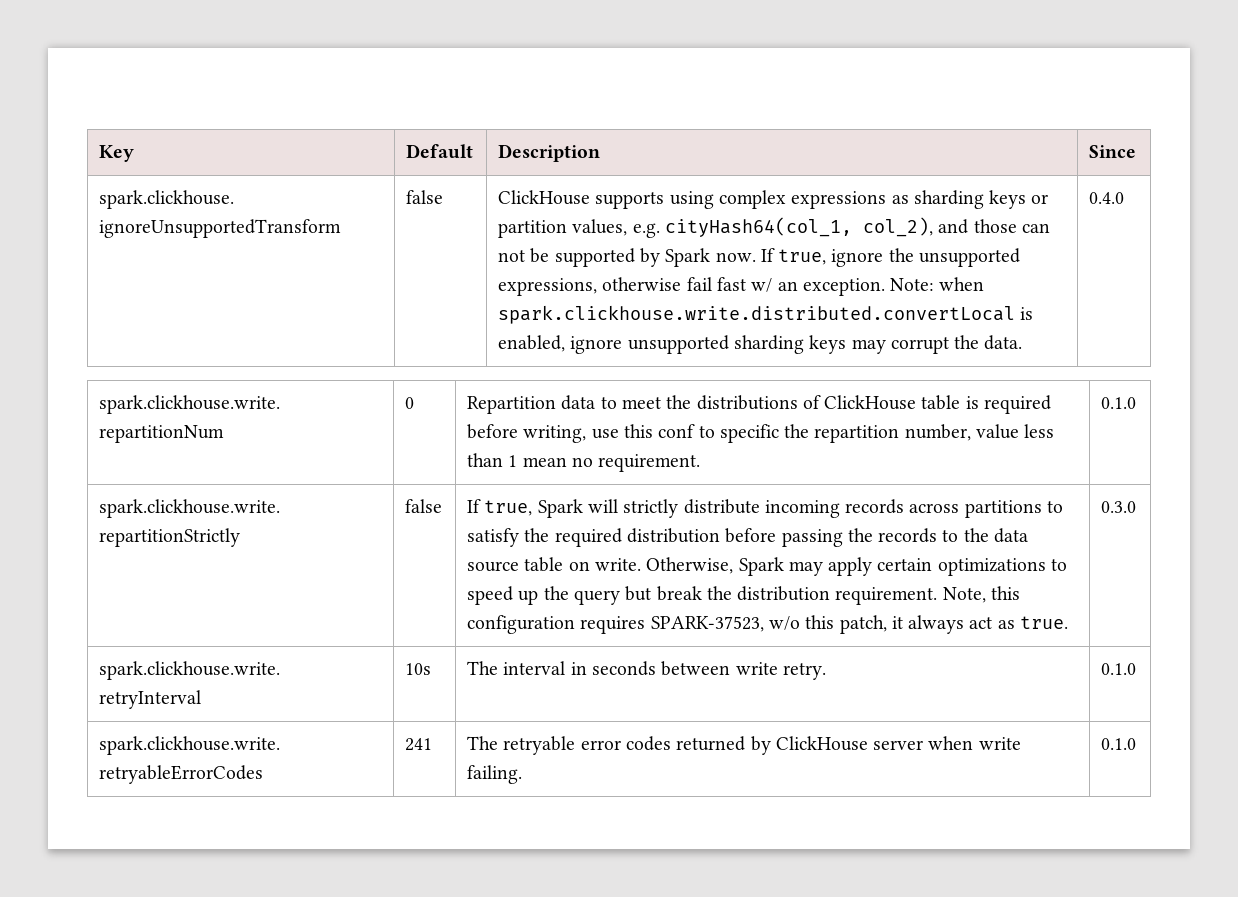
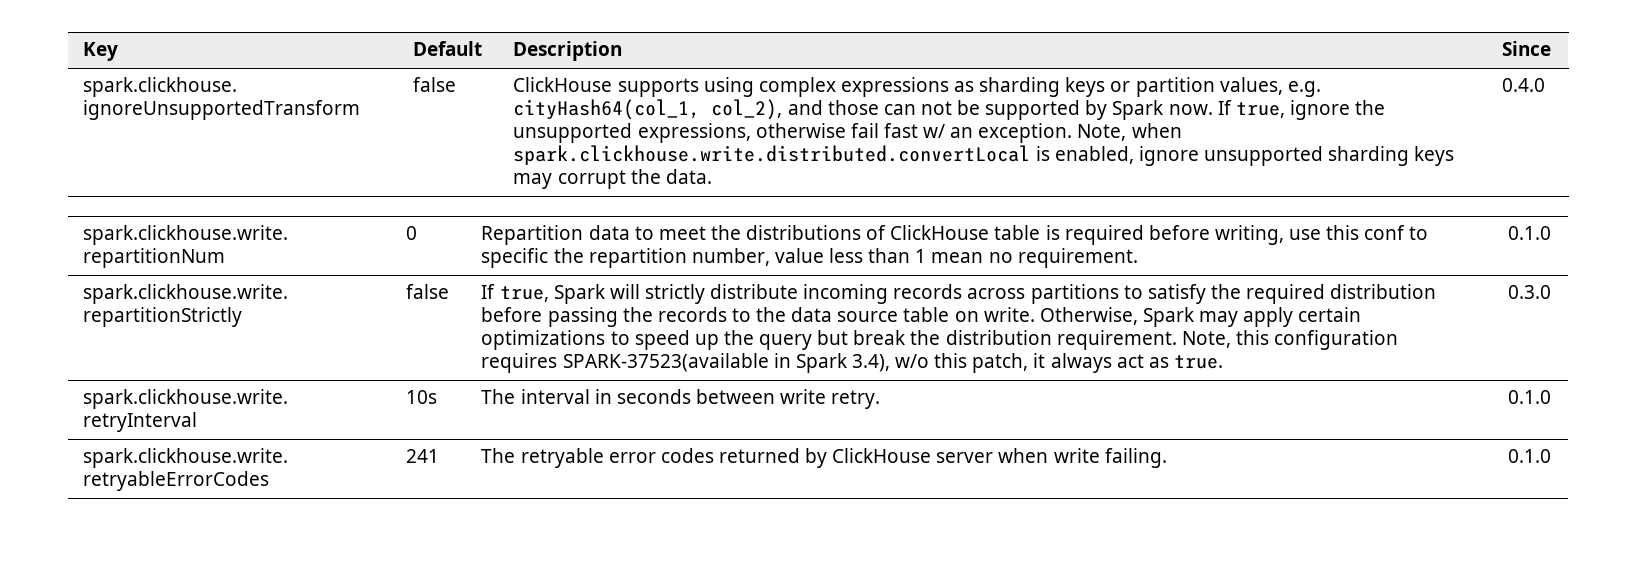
[890,278,935,291] Note: -> [1077,124,1127,141] Note,
[650,616,764,632] SPARK-37523, -> [562,353,890,373] SPARK-37523(available in Spark 3.4),

